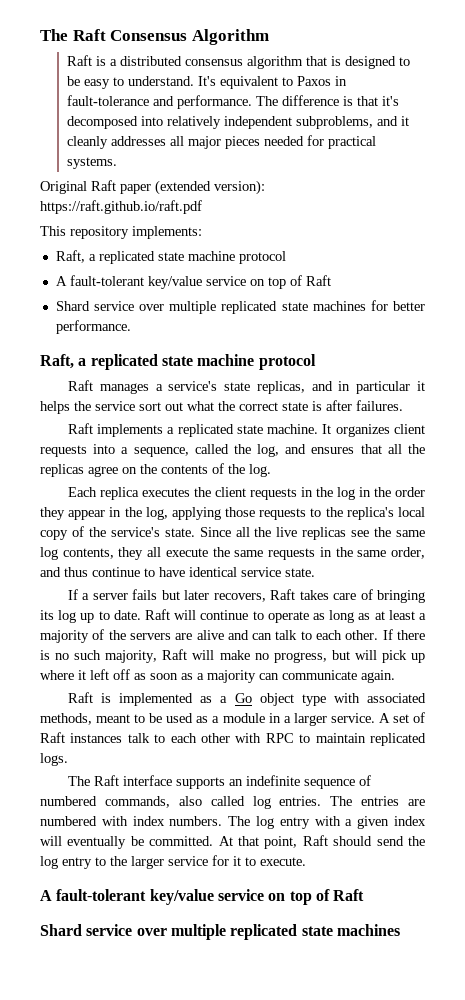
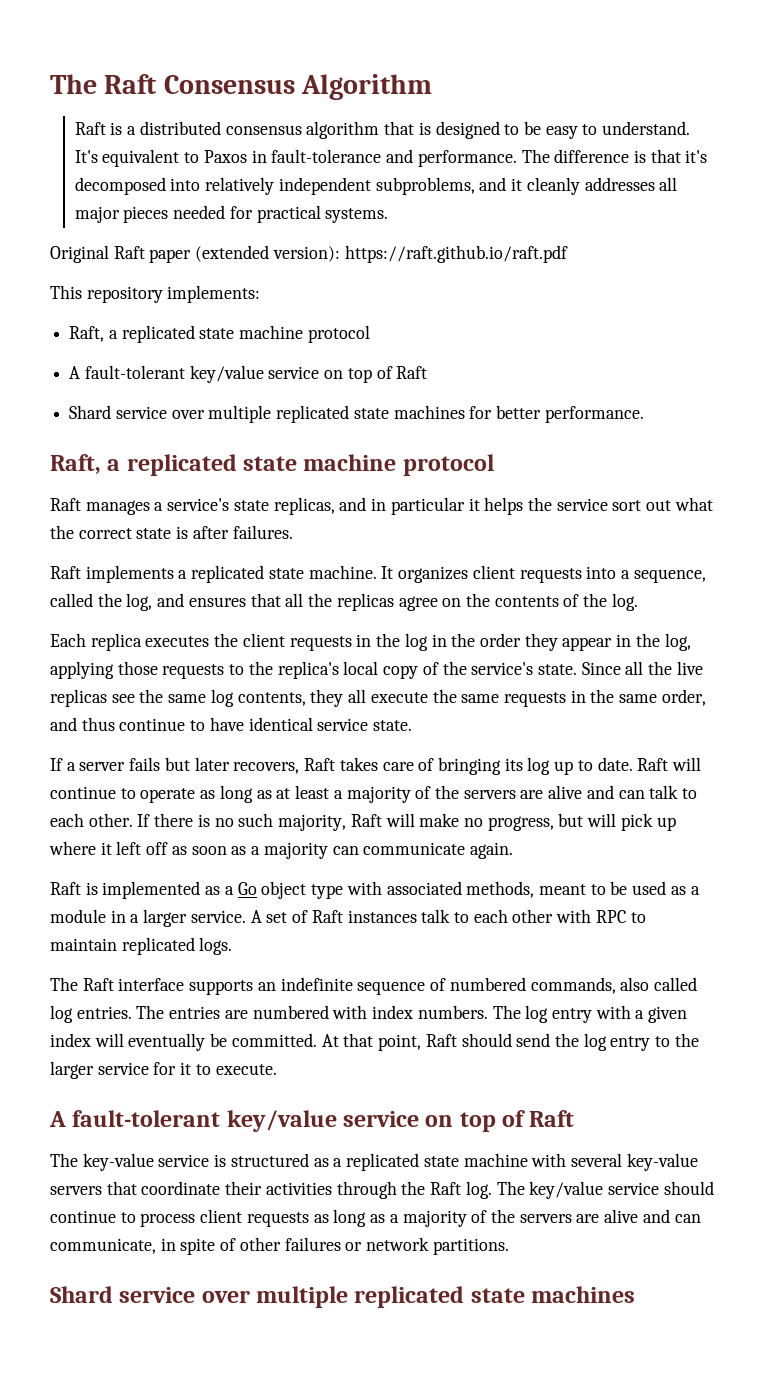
(365, 895) none -> [50,1153,698,1171] [50,1181,714,1199] [50,1209,701,1227] [50,1237,509,1255] // The key-value service is structured as a replicated state machine with several key-value servers that coordinate their activities through the Raft log. The key/value service should continue to process client requests as long as a majority of the servers are alive and can communicate, in spite of other failures or network partitions.

